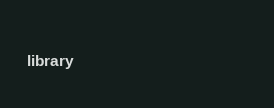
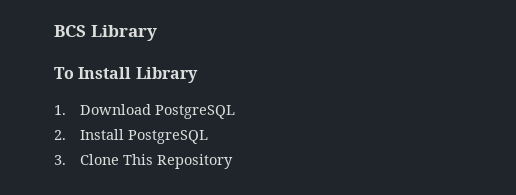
[27,55,74,69] library -> [54,25,157,41] [54,67,198,83] [54,104,235,119] [54,129,208,144] [54,154,233,169] BCS Library // To Install Library // 1. Download PostgreSQL // 2. Install PostgreSQL // 3. Clone This Repository

